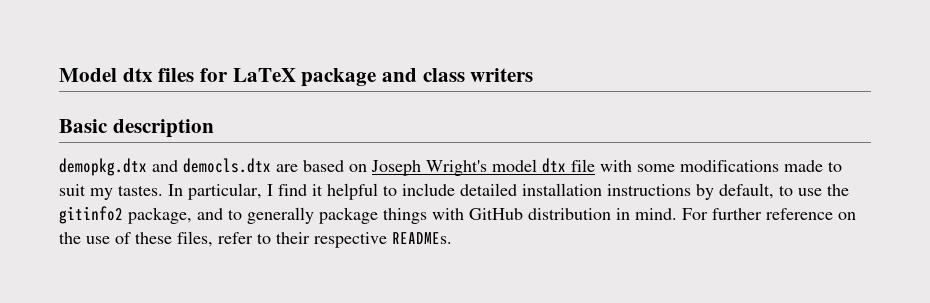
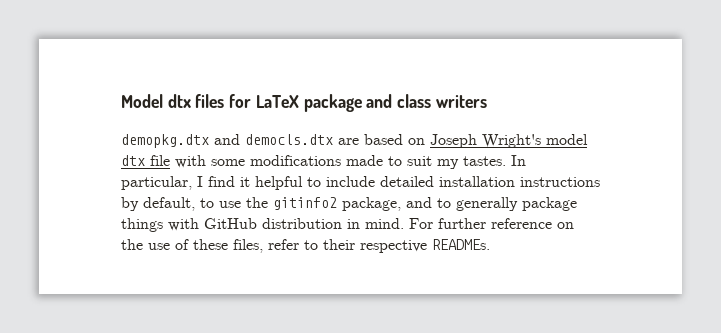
[59,119,214,138] // Basic description -> (487, 101) none

